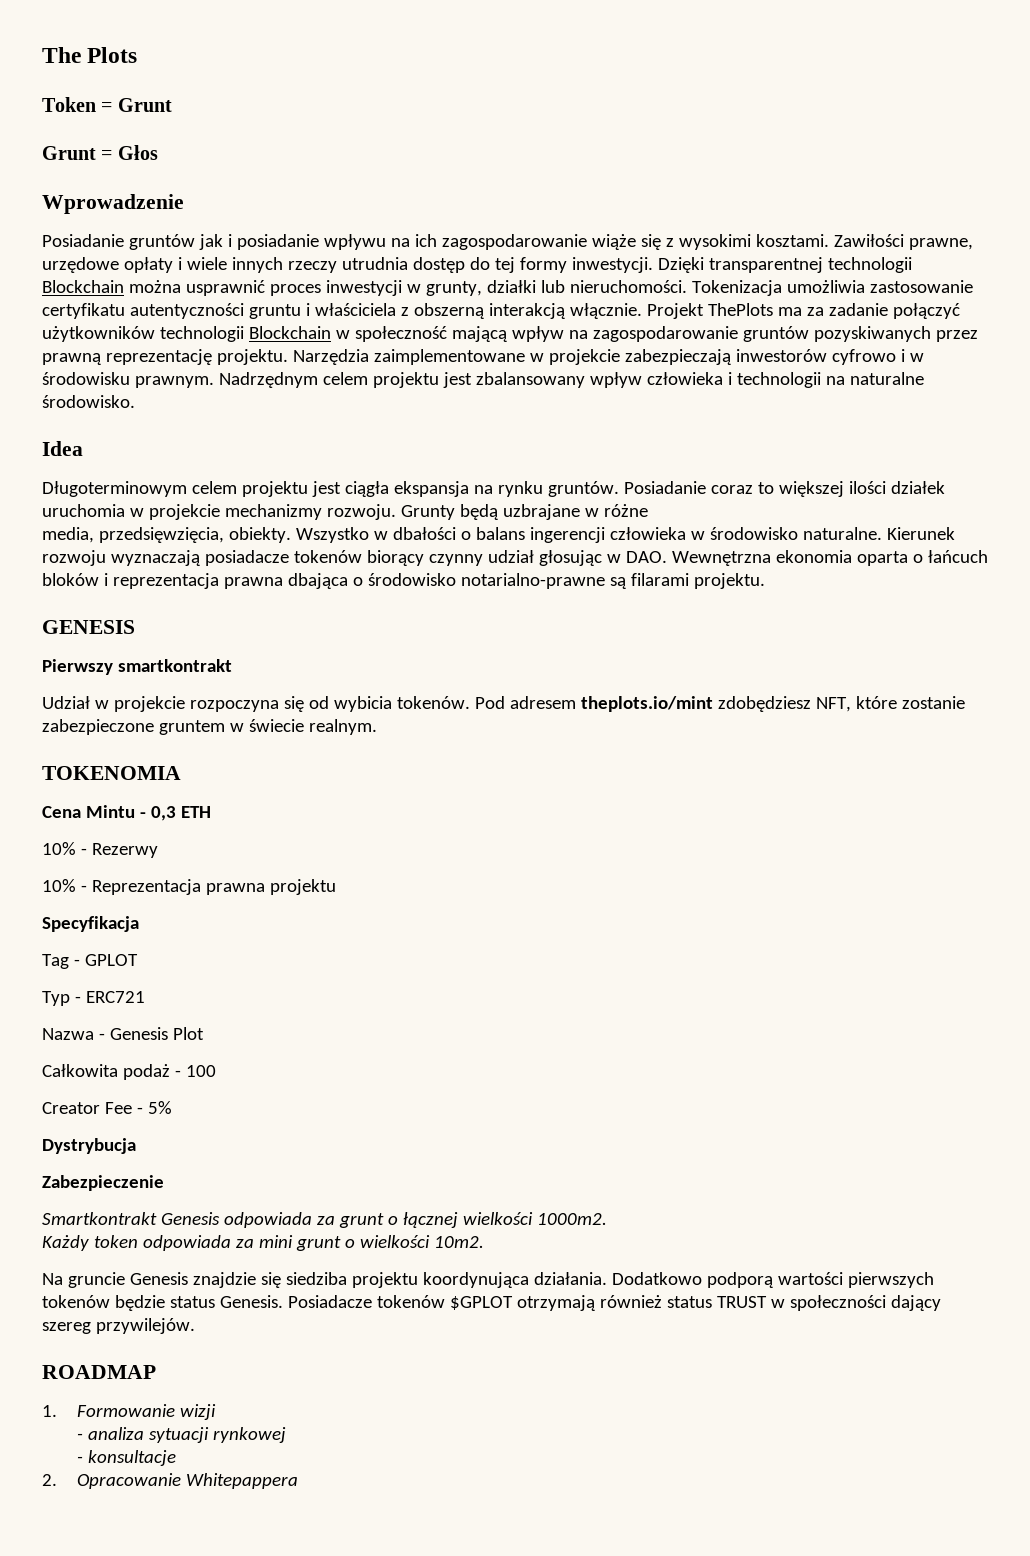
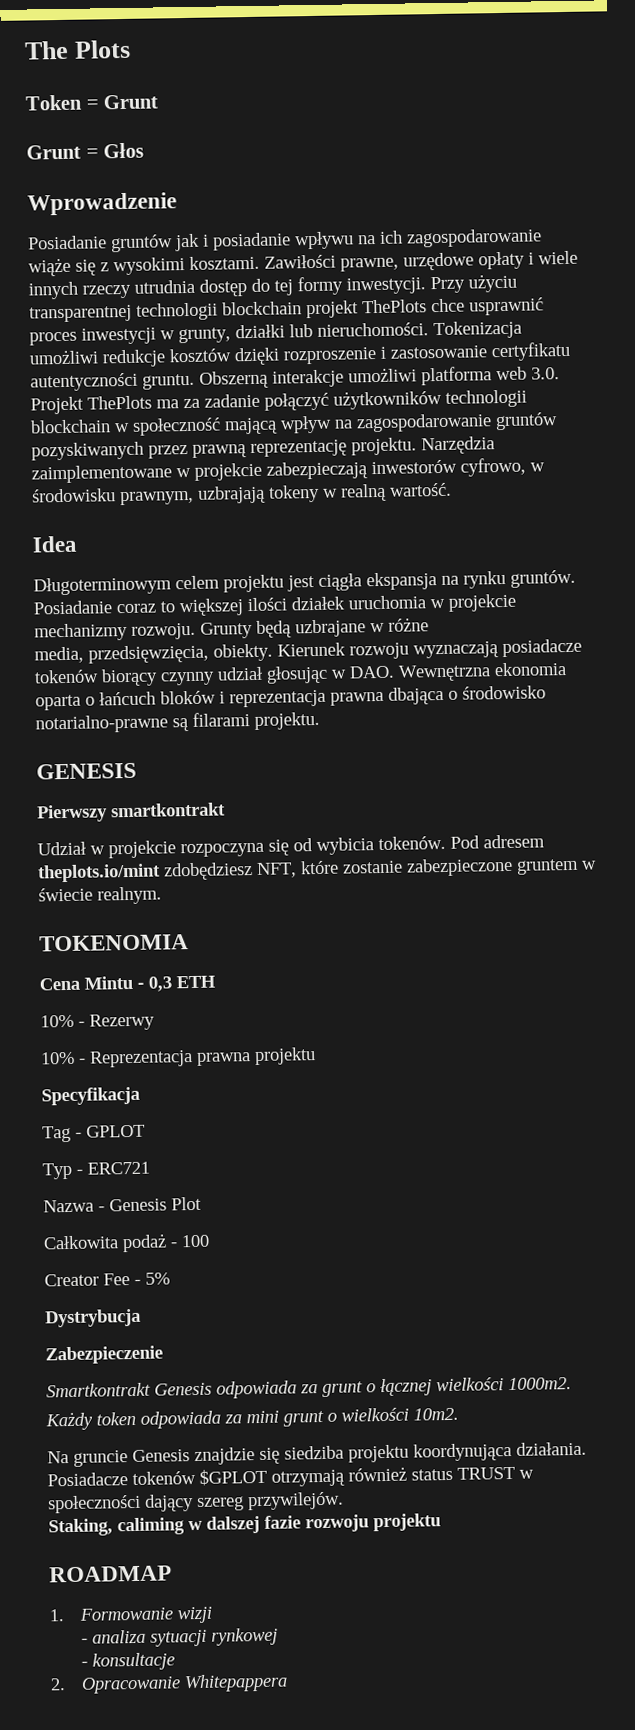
[657,257,912,273] [42,280,181,293] Dzięki transparentnej technologii Blockchain można -> [430,273,517,294] [29,298,465,323] Przy użyciu transparentnej technologii blockchain projekt ThePlots chce
[786,280,973,293] [42,303,642,319] umożliwia zastosowanie certyfikatu autentyczności gruntu i właściciela z obszerną interakcją włącznie. -> [29,341,571,368] [30,366,560,392] umożliwi redukcje kosztów dzięki rozproszenie i zastosowanie certyfikatu autentyczności gruntu. Obszerną interakcje umożliwi platforma web 3.0.
[248,326,331,339] Blockchain -> [30,419,111,434] blockchain
[831,349,924,365] [42,372,924,388] [42,395,135,408] cyfrowo i w środowisku prawnym. Nadrzędnym celem projektu jest zbalansowany wpływ człowieka i technologii na naturalne środowisko. -> [460,457,545,477] [32,482,452,506] cyfrowo, w środowisku prawnym, uzbrajają tokeny w realną wartość.
[295,527,882,543] Wszystko w dbałości o balans ingerencji człowieka w środowisko naturalne. -> (273, 652) none
[611,1272,934,1288] [42,1295,283,1311] Dodatkowo podporą wartości pierwszych tokenów będzie status Genesis. -> (587, 1448) none
(195, 1326) none -> [48,1513,441,1537] // Staking, caliming w dalszej fazie rozwoju projektu

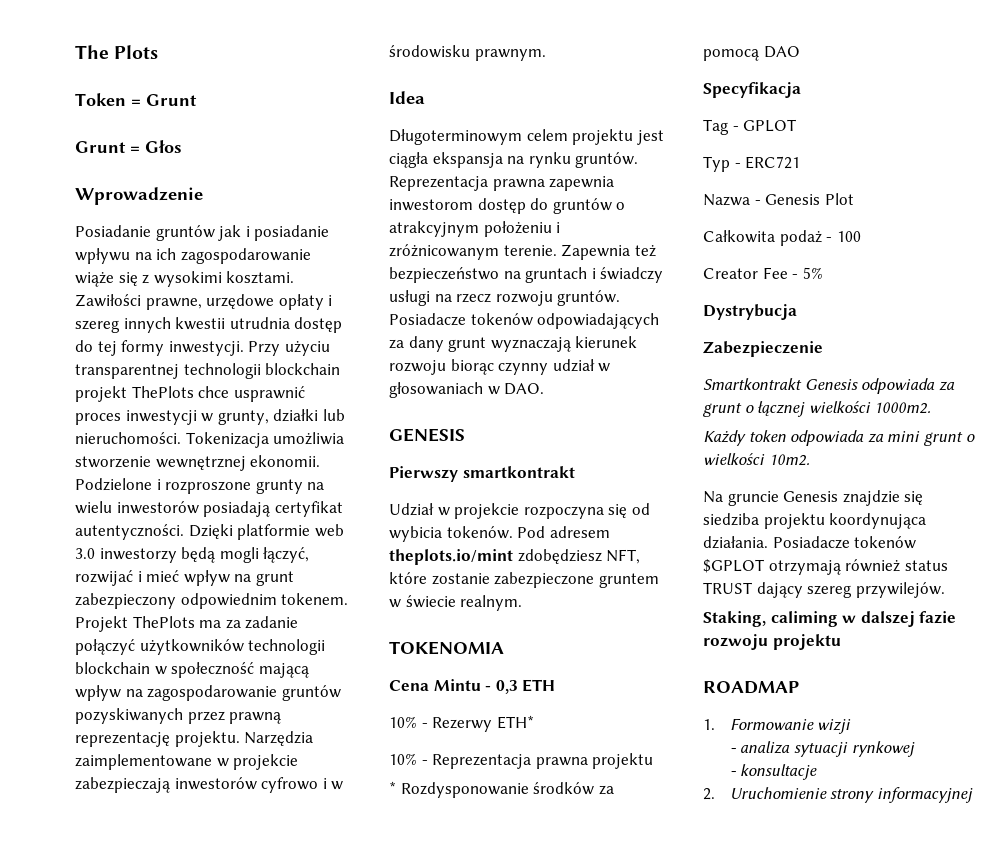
[538,250,578,265] [28,281,131,300] wiele innych rzeczy -> [75,317,226,333] szereg innych kwestii
[29,341,571,368] [30,366,560,392] umożliwi redukcje kosztów dzięki rozproszenie i zastosowanie certyfikatu autentyczności gruntu. Obszerną interakcje umożliwi platforma web 3.0. -> [273,432,345,445] [75,455,321,471] [75,478,325,494] [75,501,343,517] [75,524,344,540] [75,547,310,563] [75,570,294,586] [75,593,349,609] umożliwia stworzenie wewnętrznej ekonomii. Podzielone i rozproszone grunty na wielu inwestorów posiadają certyfikat autentyczności. Dzięki platformie web 3.0 inwestorzy będą mogli łączyć, rozwijać i mieć wpływ na grunt zabezpieczony odpowiednim tokenem.
[460,457,545,477] [32,482,452,506] cyfrowo, w środowisku prawnym, uzbrajają tokeny w realną wartość. -> [261,777,344,793] [389,45,546,61] cyfrowo i w środowisku prawnym.
[33,593,516,617] [34,617,429,642] [34,638,582,664] [34,662,567,687] [35,685,546,711] [35,711,320,734] Posiadanie coraz to większej ilości działek uruchomia w projekcie mechanizmy rozwoju. Grunty będą uzbrajane w różne // media, przedsięwzięcia, obiekty. Kierunek rozwoju wyznaczają posiadacze tokenów biorący czynny udział głosując w DAO. Wewnętrzna ekonomia oparta o łańcuch bloków i reprezentacja prawna dbająca o środowisko notarialno-prawne są filarami projektu. -> [389,176,615,191] [389,198,626,214] [389,221,561,237] [389,244,656,260] [389,267,664,283] [389,290,621,306] [389,313,660,329] [389,336,638,352] [389,359,611,375] [389,382,545,398] Reprezentacja prawna zapewnia inwestorom dostęp do gruntów o atrakcyjnym położeniu i zróżnicowanym terenie. Zapewnia też bezpieczeństwo na gruntach i świadczy usługi na rzecz rozwoju gruntów. Posiadacze tokenów odpowiadających za dany grunt wyznaczają kierunek rozwoju biorąc czynny udział w głosowaniach w DAO.
(155, 1022) none -> [496,715,534,729] ETH*
(316, 1056) none -> [389,781,614,798] [703,46,800,61] // * Rozdysponowanie środków za pomocą DAO
[519,1469,534,1479] [47,1494,141,1514] w społeczności -> (752, 588) none
[80,1673,288,1694] Opracowanie Whitepappera -> [729,787,973,803] Uruchomienie strony informacyjnej

